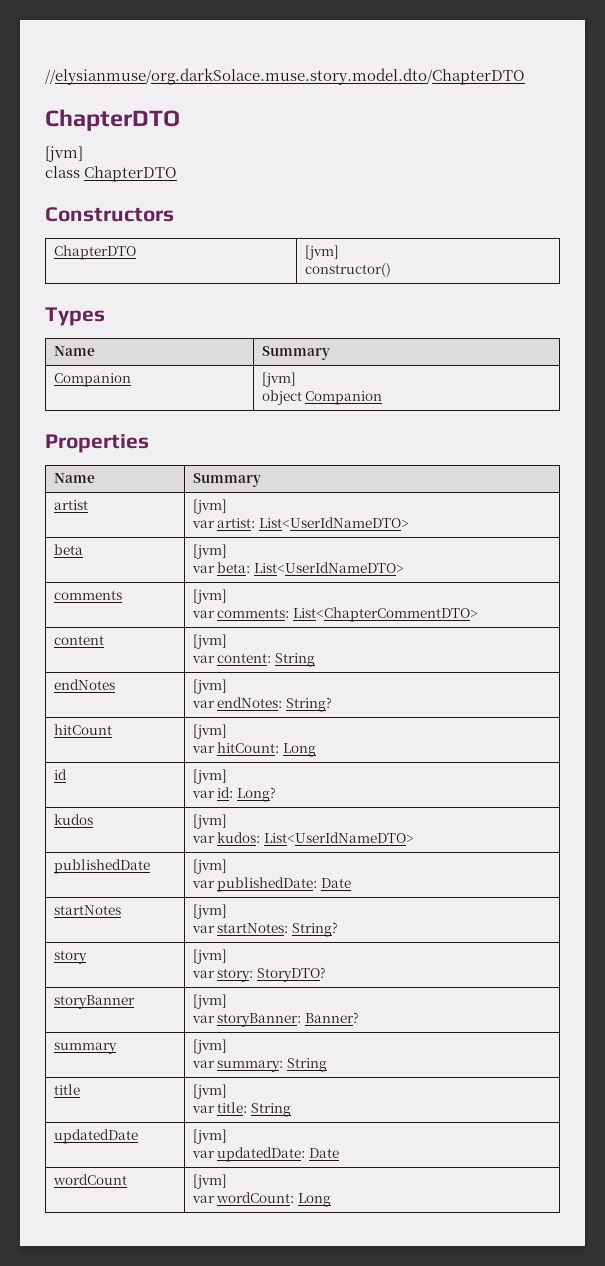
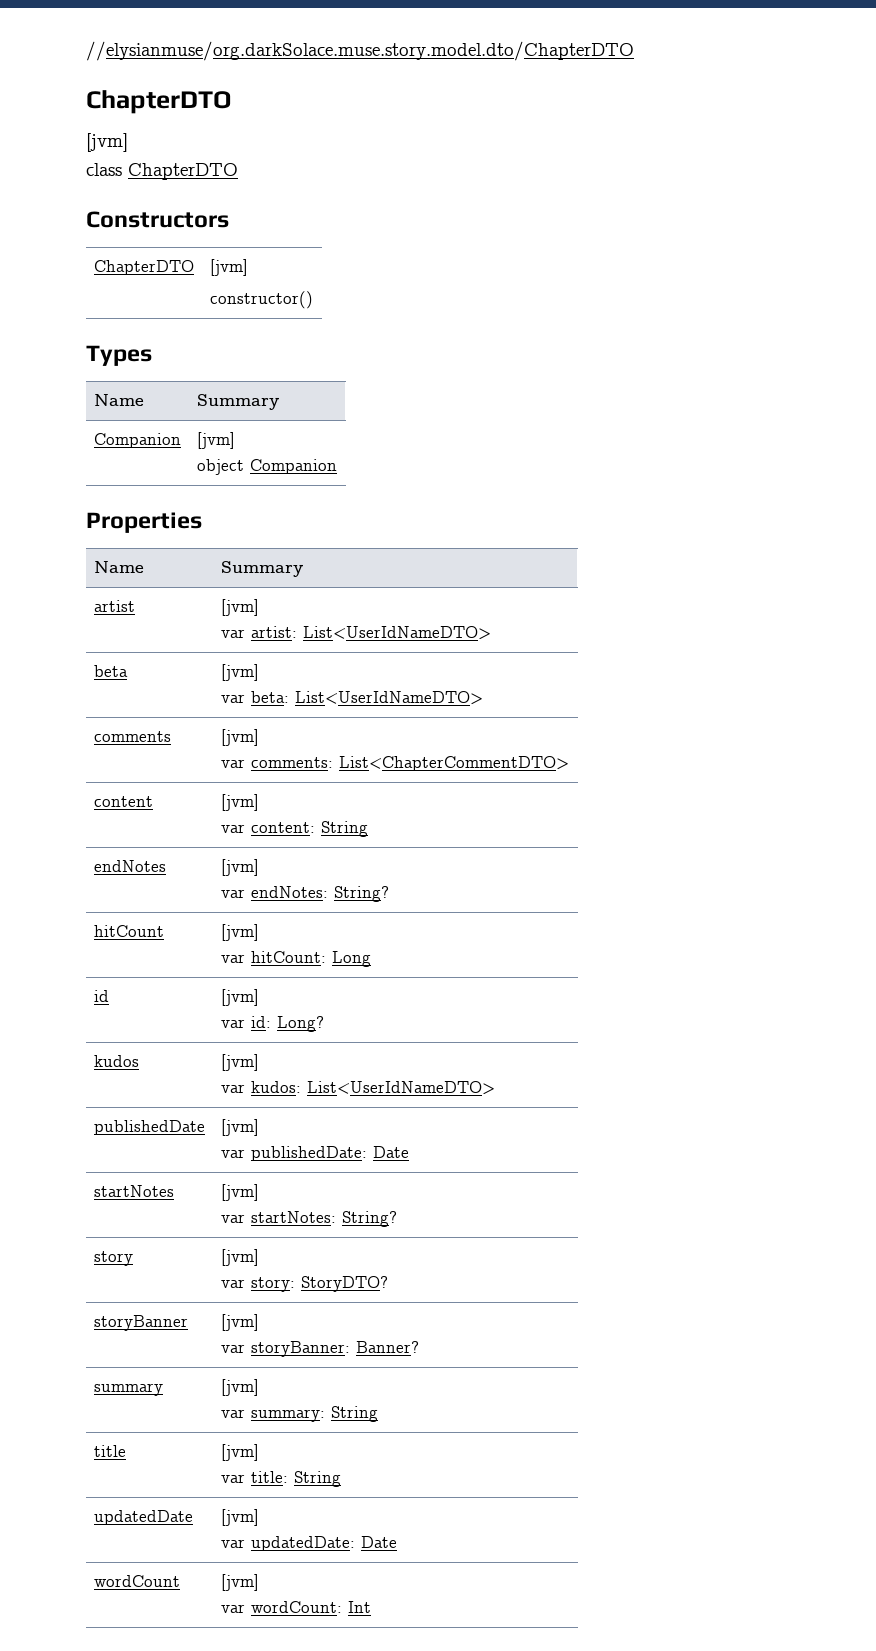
[297,1193,331,1207] Long -> [347,1601,371,1613] Int

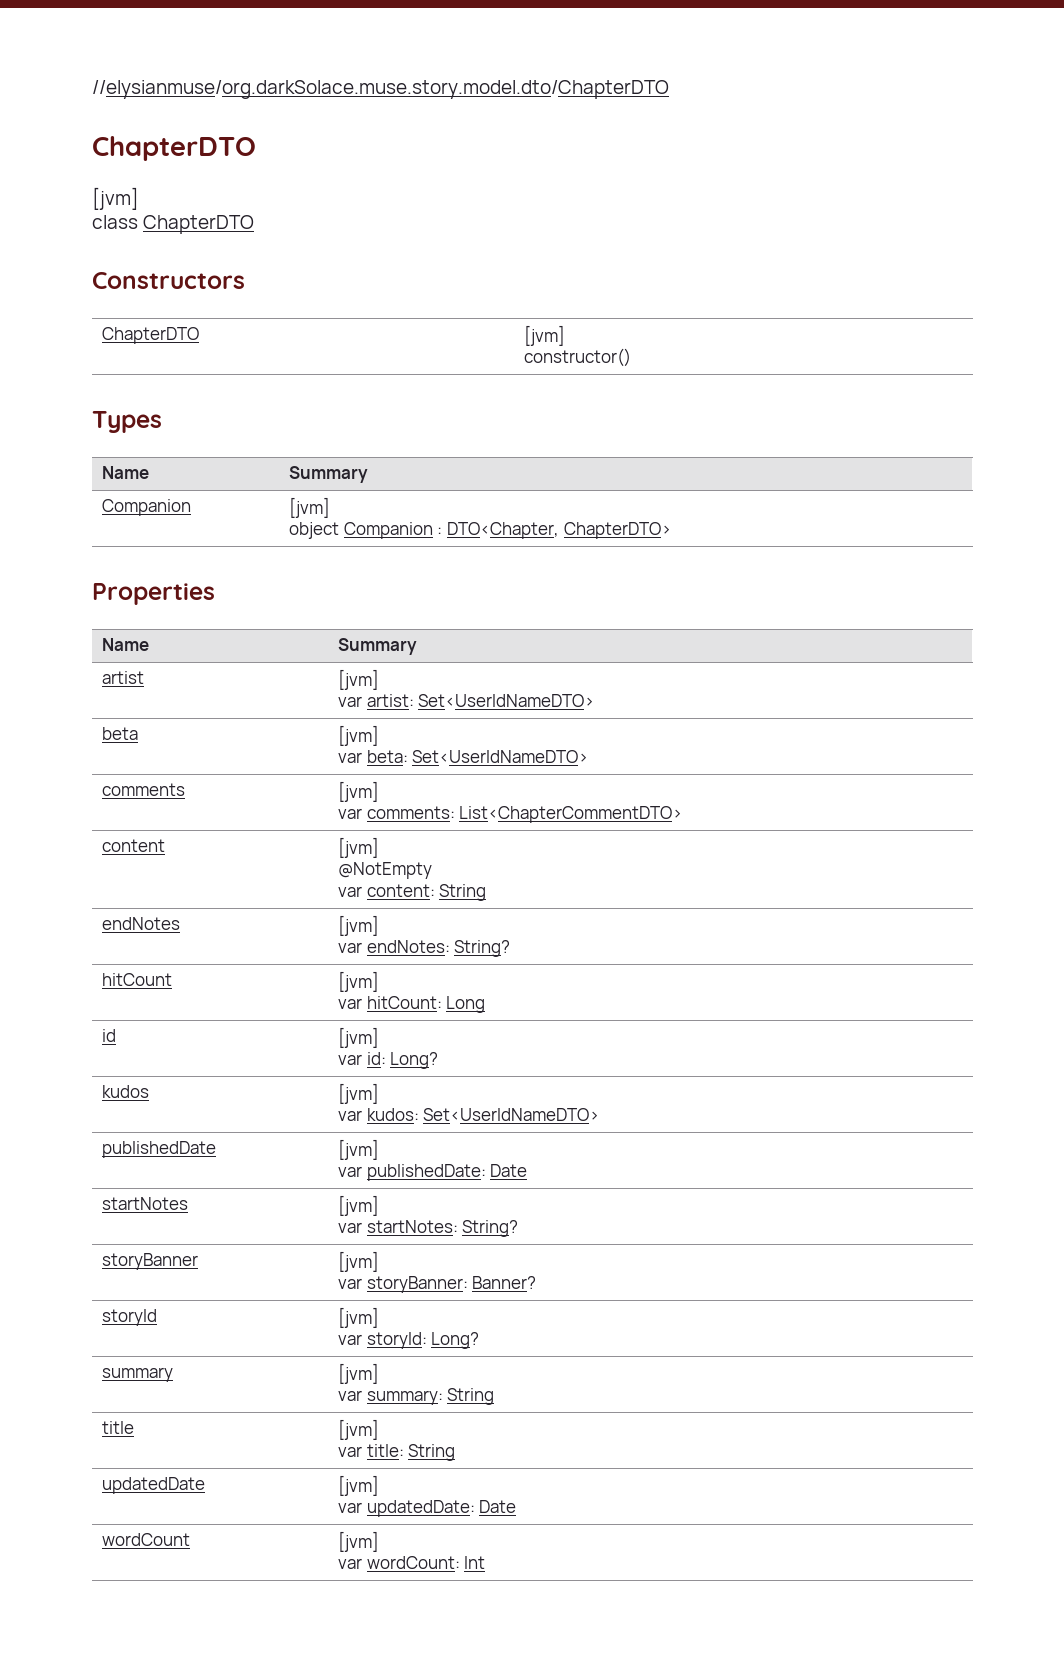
(337, 466) none -> [437,522,671,539] : DTO<Chapter, ChapterDTO>
[302,626,491,640] List<UserIdNameDTO> -> [418,694,595,707] Set<UserIdNameDTO>
[294,691,483,705] List<UserIdNameDTO> -> [412,750,589,763] Set<UserIdNameDTO>
(259, 802) none -> [338,862,433,879] // @NotEmpty
[306,1081,495,1095] List<UserIdNameDTO> -> [423,1108,600,1121] Set<UserIdNameDTO>
[93,1251,133,1266] [220,1249,259,1266] [220,1276,388,1292] // story | [jvm] // var story: StoryDTO? -> (519, 1228) none
(419, 1347) none -> [102,1309,158,1326] [338,1307,380,1328] [338,1332,480,1349] // storyId | [jvm] // var storyId: Long?

